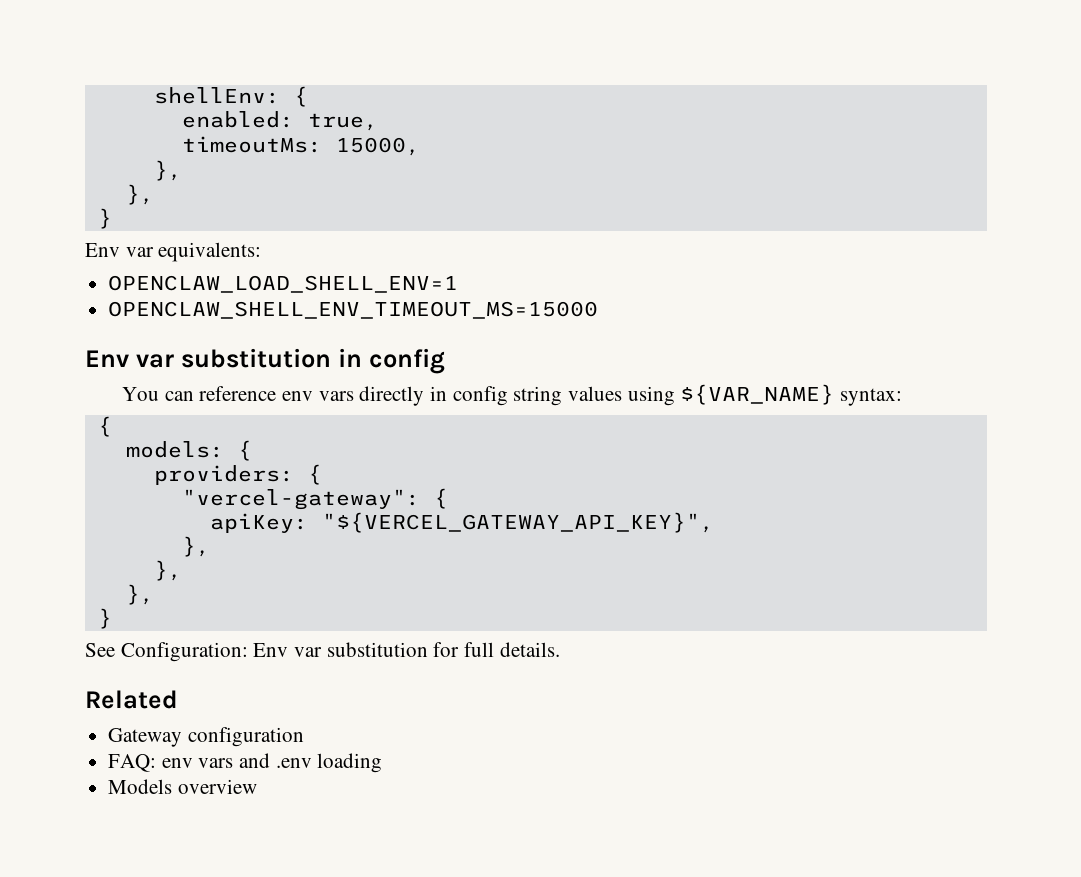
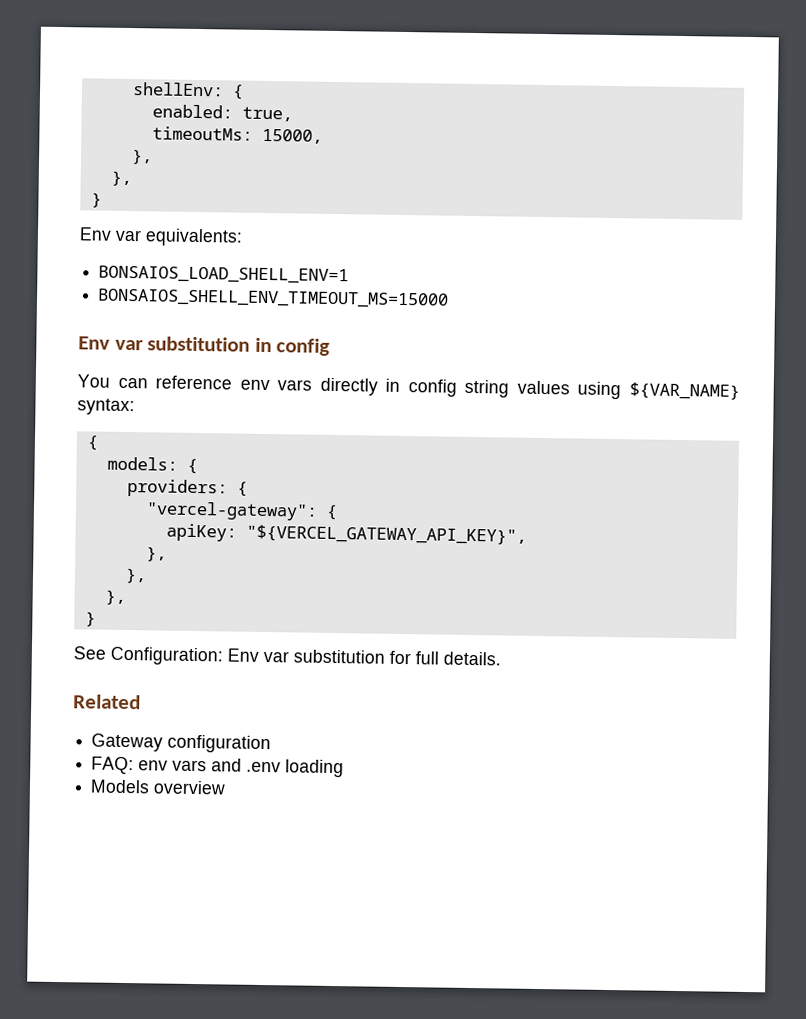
[108,275,459,293] [108,301,599,319] OPENCLAW_LOAD_SHELL_ENV=1 // OPENCLAW_SHELL_ENV_TIMEOUT_MS=15000 -> [98,265,350,285] [97,288,450,309] BONSAIOS_LOAD_SHELL_ENV=1 // BONSAIOS_SHELL_ENV_TIMEOUT_MS=15000

